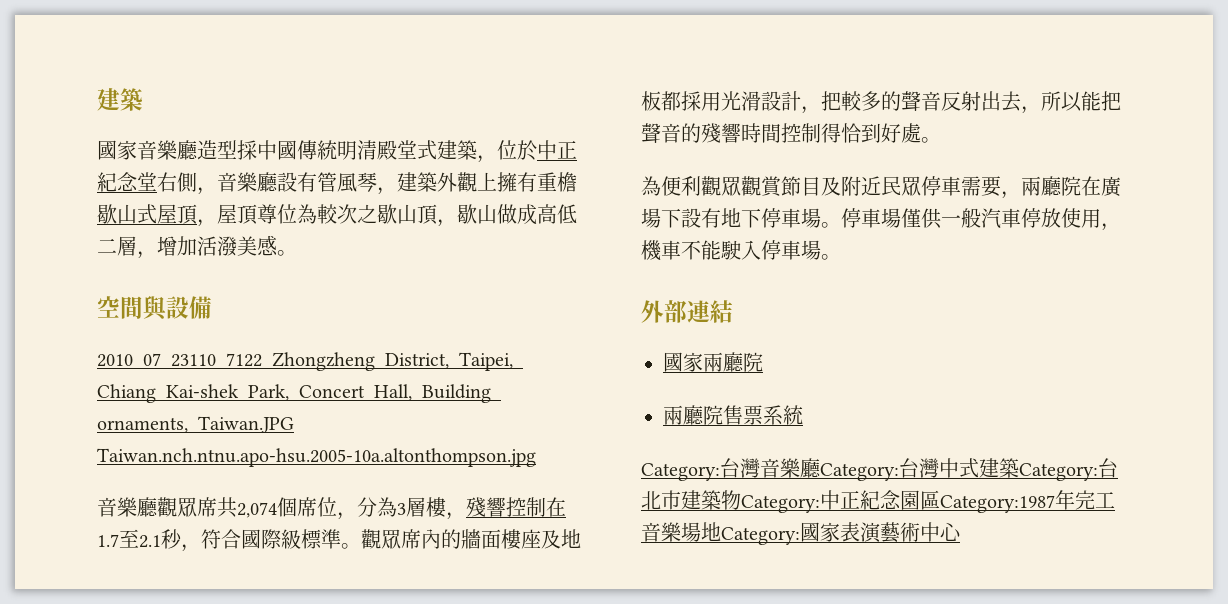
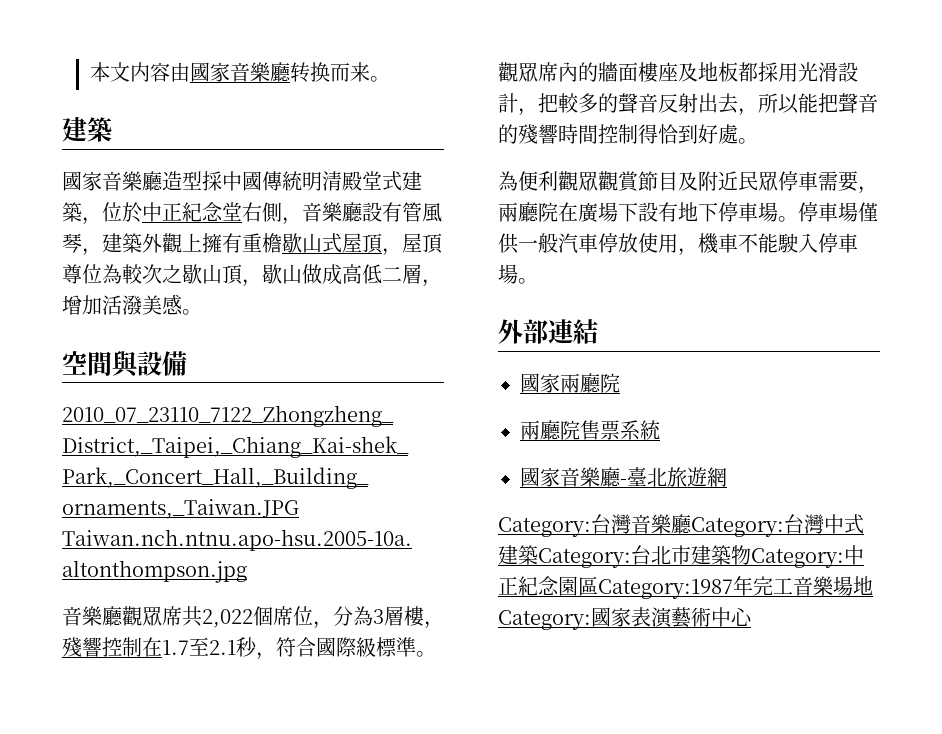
(97, 99) none -> [89,62,390,83] 本文内容由國家音樂廳转换而来。 //
[237,502,277,518] 2,074 -> [202,609,253,628] 2,022
(803, 415) none -> [520,467,727,487] // 國家音樂廳-臺北旅遊網

